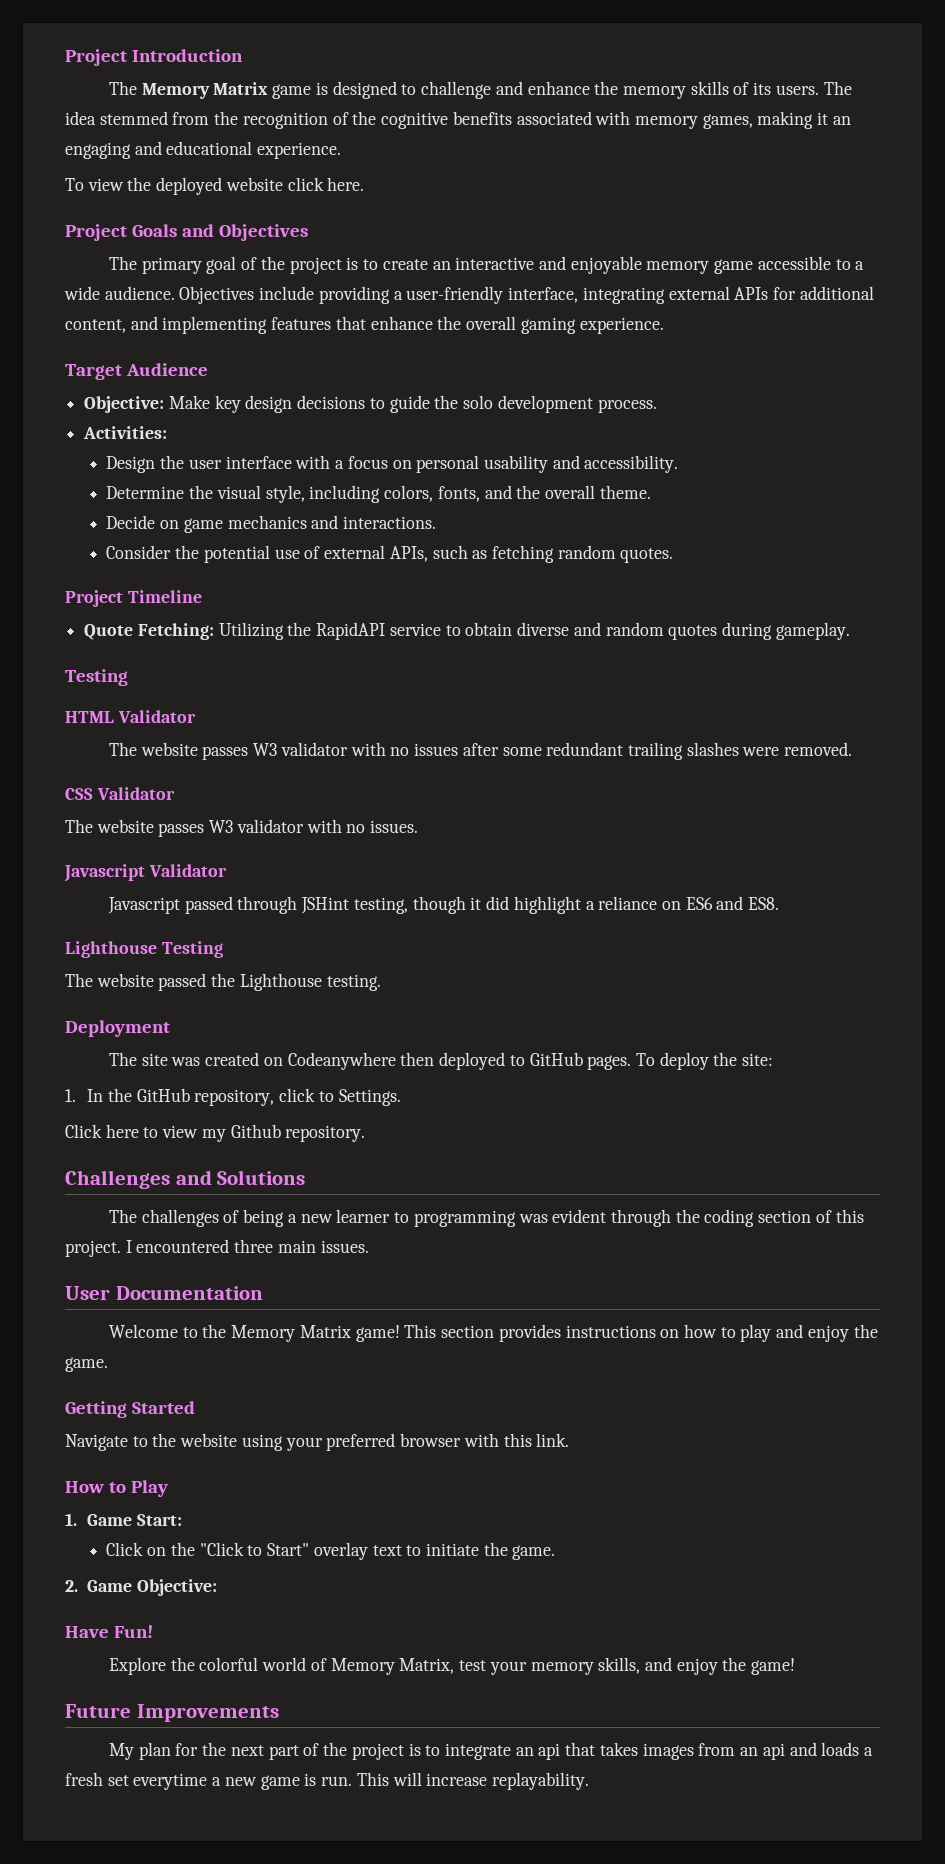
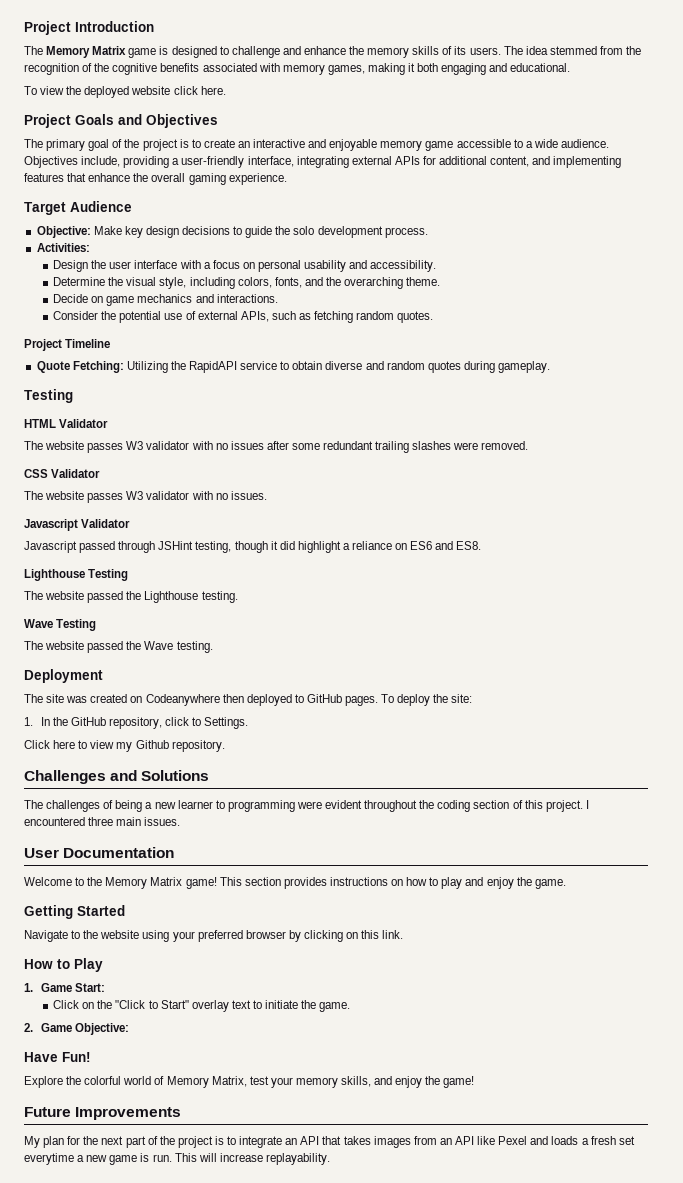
[832,116,851,125] an -> [417,63,439,72] both
[166,141,342,159] educational experience. -> [510,63,571,72] educational.
[259,286,315,300] include -> [81,156,121,167] include,
[544,485,595,499] overall -> [344,277,404,289] overarching
(381, 982) none -> [24,619,97,631] [24,641,213,653] // Wave Testing // The website passed the Wave testing.
[518,1209,671,1227] was evident through -> [296,800,418,812] were evident throughout
[463,1433,499,1447] with -> [288,930,359,942] by clicking on
[538,1743,561,1760] api -> [300,1136,320,1145] API
[762,1743,785,1760] api -> [454,1136,528,1145] API like Pexel

